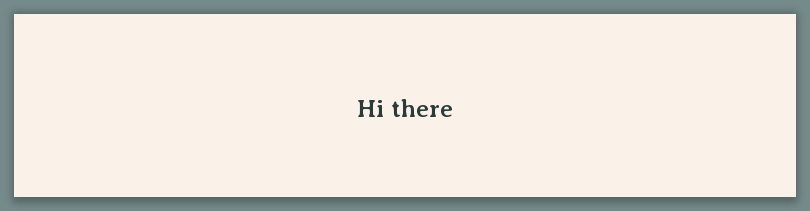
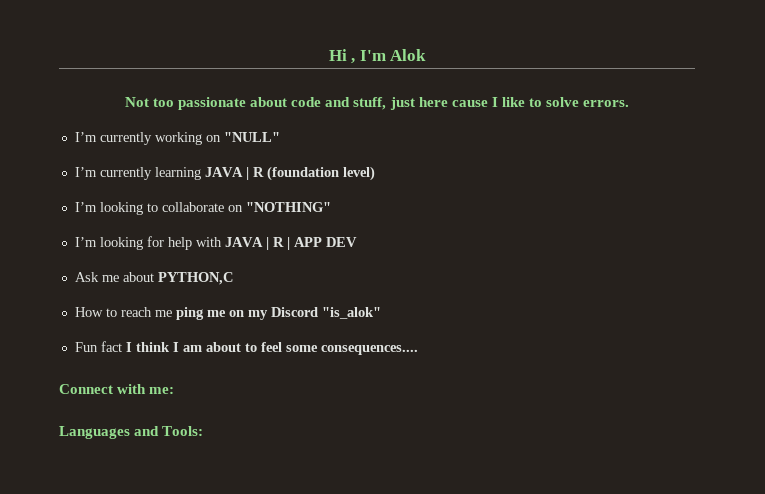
[390,99,453,117] there -> [351,49,427,64] [125,97,629,110] [74,132,280,145] [74,166,375,181] [74,202,331,215] [74,236,357,250] [74,272,233,285] [74,307,381,320] [74,341,418,355] [59,384,175,394] [59,426,204,439] , I'm Alok // Not too passionate about code and stuff, just here cause I like to solve errors. // I’m currently working on "NULL" // I’m currently learning JAVA | R (foundation level) // I’m looking to collaborate on "NOTHING" // I’m looking for help with JAVA | R | APP DEV // Ask me about PYTHON,C // How to reach me ping me on my Discord "is_alok" // Fun fact I think I am about to feel some consequences.... // Connect with me: // Languages and Tools:

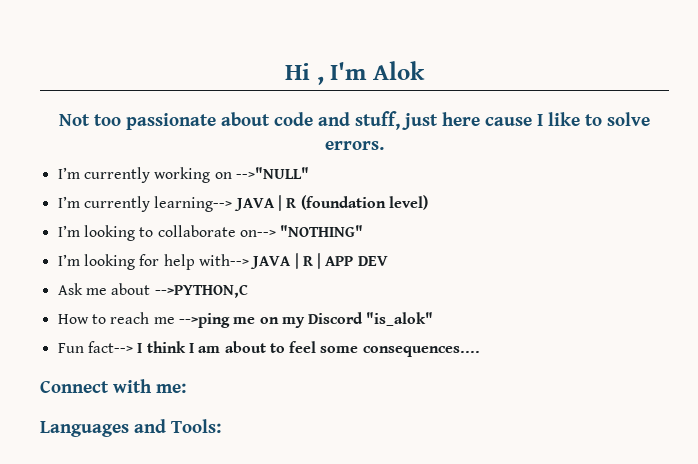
[223,132,280,142] [74,167,201,180] "NULL" // I’m currently learning -> [235,167,309,179] [57,196,233,212] -->"NULL" // I’m currently learning-->
[227,205,243,212] on -> [239,230,276,237] on-->
[195,237,222,247] with -> [198,254,249,266] with-->
[157,272,233,285] PYTHON,C -> [154,284,248,298] -->PYTHON,C
[175,307,204,320] ping -> [178,313,230,328] -->ping
[100,341,122,352] fact -> [87,341,133,353] fact-->

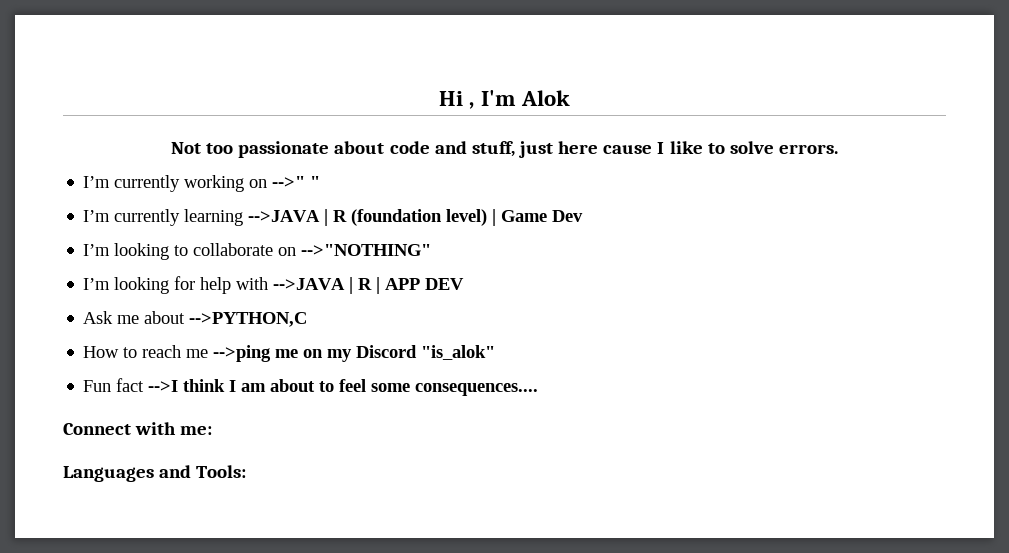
[235,167,309,179] [57,196,275,212] -->"NULL" // I’m currently learning--> JAVA -> [272,176,321,188] [83,209,321,226] -->" " // I’m currently learning -->JAVA
(428, 202) none -> [492,209,584,226] | Game Dev
[239,225,364,237] on--> "NOTHING" -> [278,244,432,256] on -->"NOTHING"
[198,254,292,269] with--> JAVA -> [236,277,346,290] with -->JAVA
[87,341,143,353] fact--> I -> [116,378,179,392] fact -->I

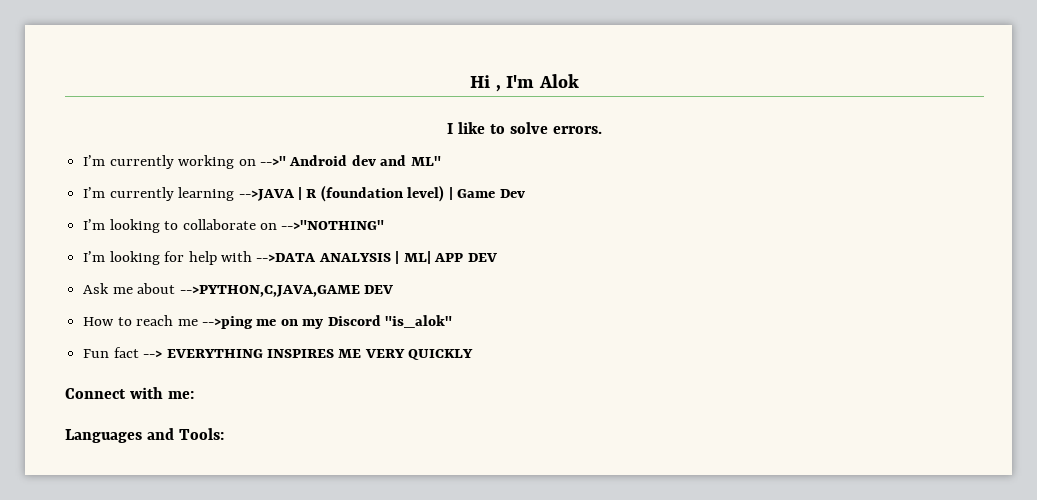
[171,141,653,158] Not too passionate about code and stuff, just here cause -> (580, 81) none
[310,176,321,188] " -> [289,155,441,166] Android dev and ML"
[273,277,381,294] -->JAVA | R | -> [256,251,431,264] -->DATA ANALYSIS | ML|
[189,312,308,327] -->PYTHON,C -> [179,285,393,297] -->PYTHON,C,JAVA,GAME DEV
[148,379,539,396] -->I think I am about to feel some consequences.... -> [143,349,474,360] --> EVERYTHING INSPIRES ME VERY QUICKLY

